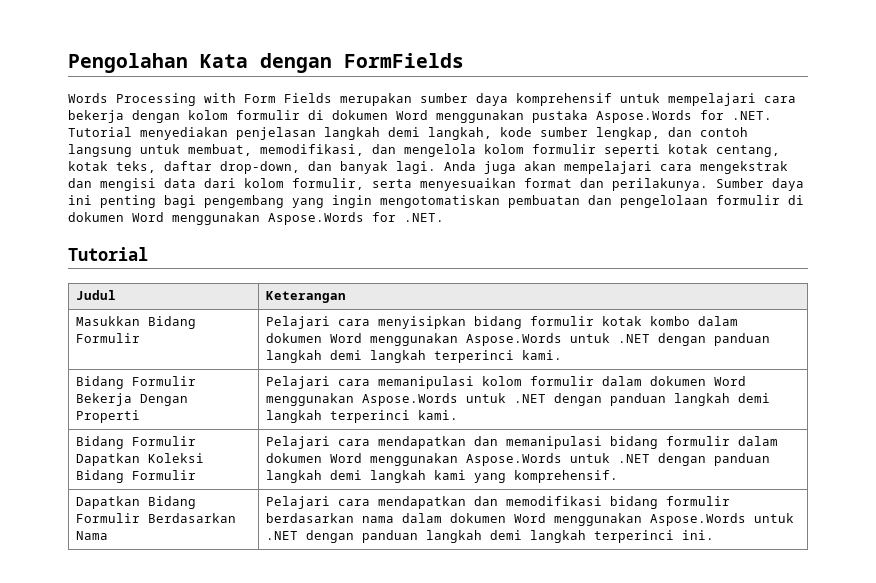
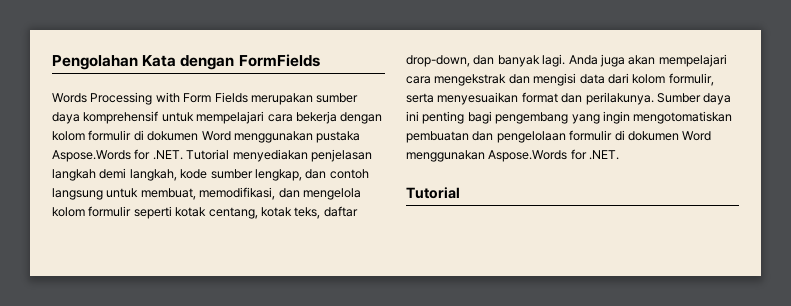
[76,290,117,300] [266,291,347,303] [76,316,197,329] [76,333,141,343] [266,316,739,329] [266,333,771,346] [266,350,563,363] [76,376,197,389] [76,393,189,406] [76,410,141,423] [266,376,747,389] [266,393,771,406] [266,410,459,423] [76,436,197,449] [76,453,205,466] [76,470,197,483] [266,436,779,449] [266,453,771,466] [266,470,619,483] [76,496,197,509] [76,513,237,523] [76,531,109,540] [266,496,731,509] [266,513,795,526] [266,530,715,543] // Judul | Keterangan // Masukkan Bidang Formulir | Pelajari cara menyisipkan bidang formulir kotak kombo dalam dokumen Word menggunakan Aspose.Words untuk .NET dengan panduan langkah demi langkah terperinci kami. // Bidang Formulir Bekerja Dengan Properti | Pelajari cara memanipulasi kolom formulir dalam dokumen Word menggunakan Aspose.Words untuk .NET dengan panduan langkah demi langkah terperinci kami. // Bidang Formulir Dapatkan Koleksi Bidang Formulir | Pelajari cara mendapatkan dan memanipulasi bidang formulir dalam dokumen Word menggunakan Aspose.Words untuk .NET dengan panduan langkah demi langkah kami yang komprehensif. // Dapatkan Bidang Formulir Berdasarkan Nama | Pelajari cara mendapatkan dan memodifikasi bidang formulir berdasarkan nama dalam dokumen Word menggunakan Aspose.Words untuk .NET dengan panduan langkah demi langkah terperinci ini. -> (460, 193) none

